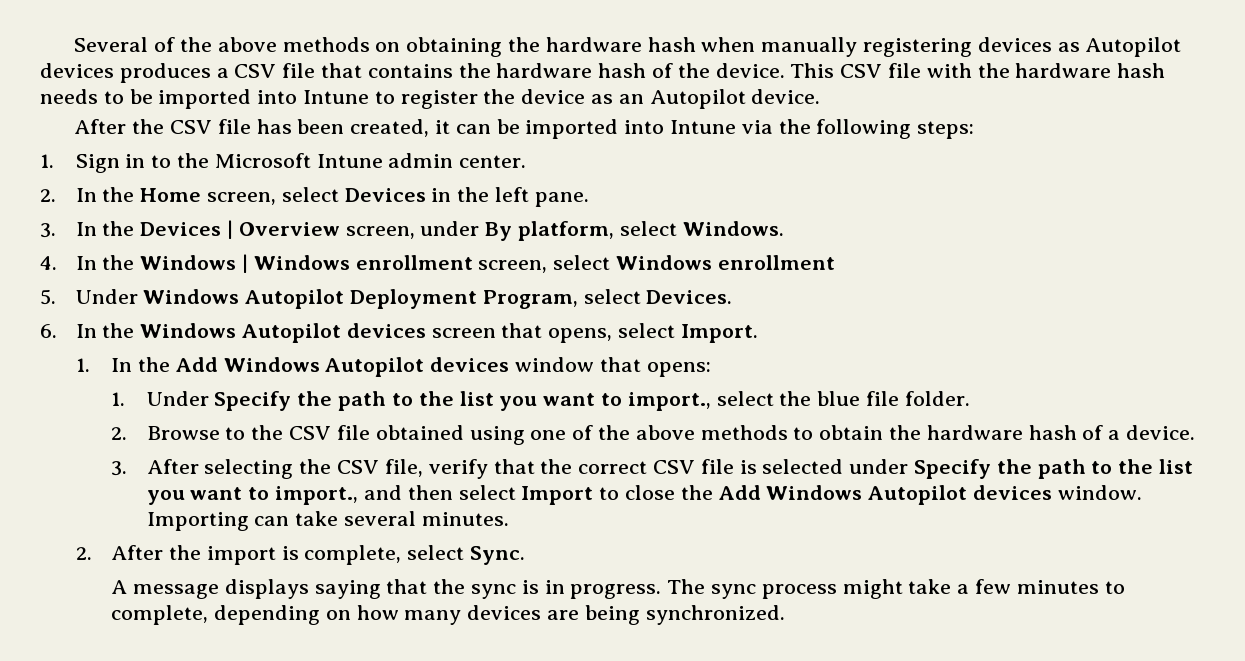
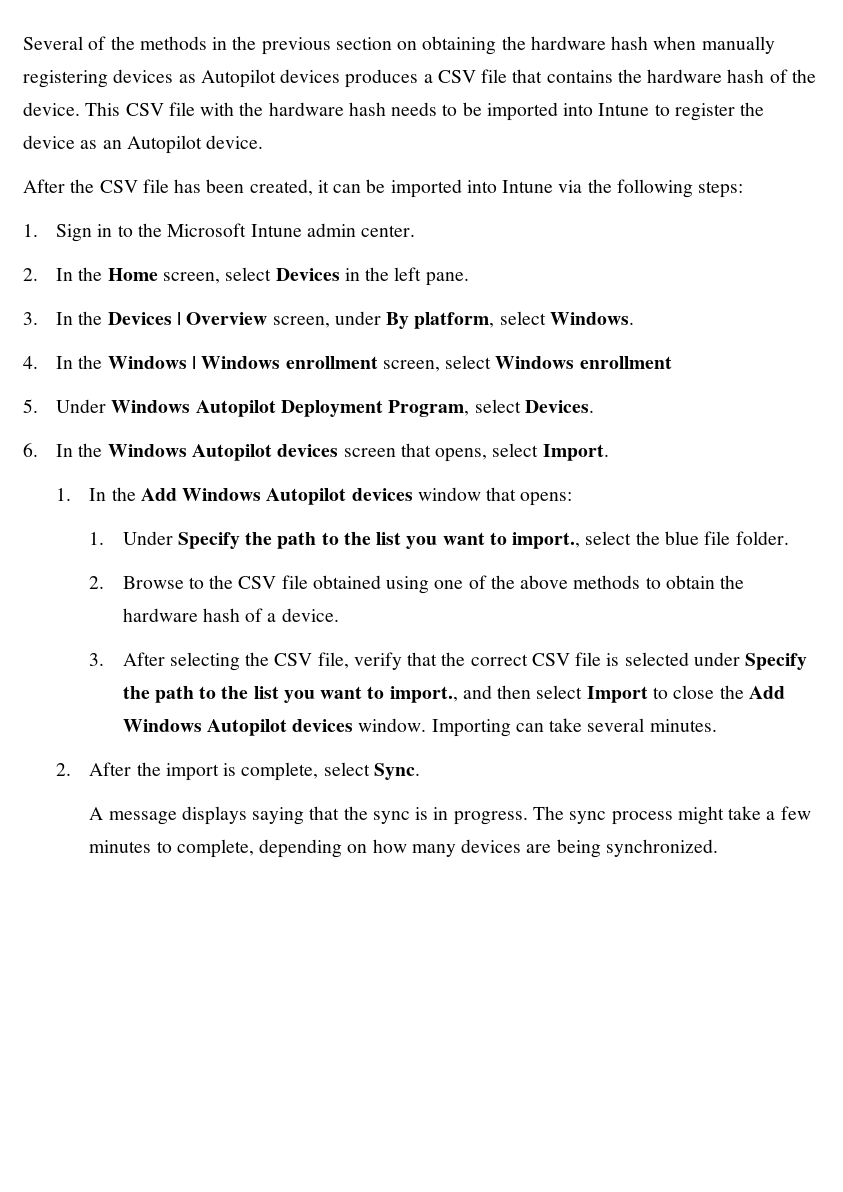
[217,37,370,52] above methods -> [139,36,392,55] methods in the previous section

